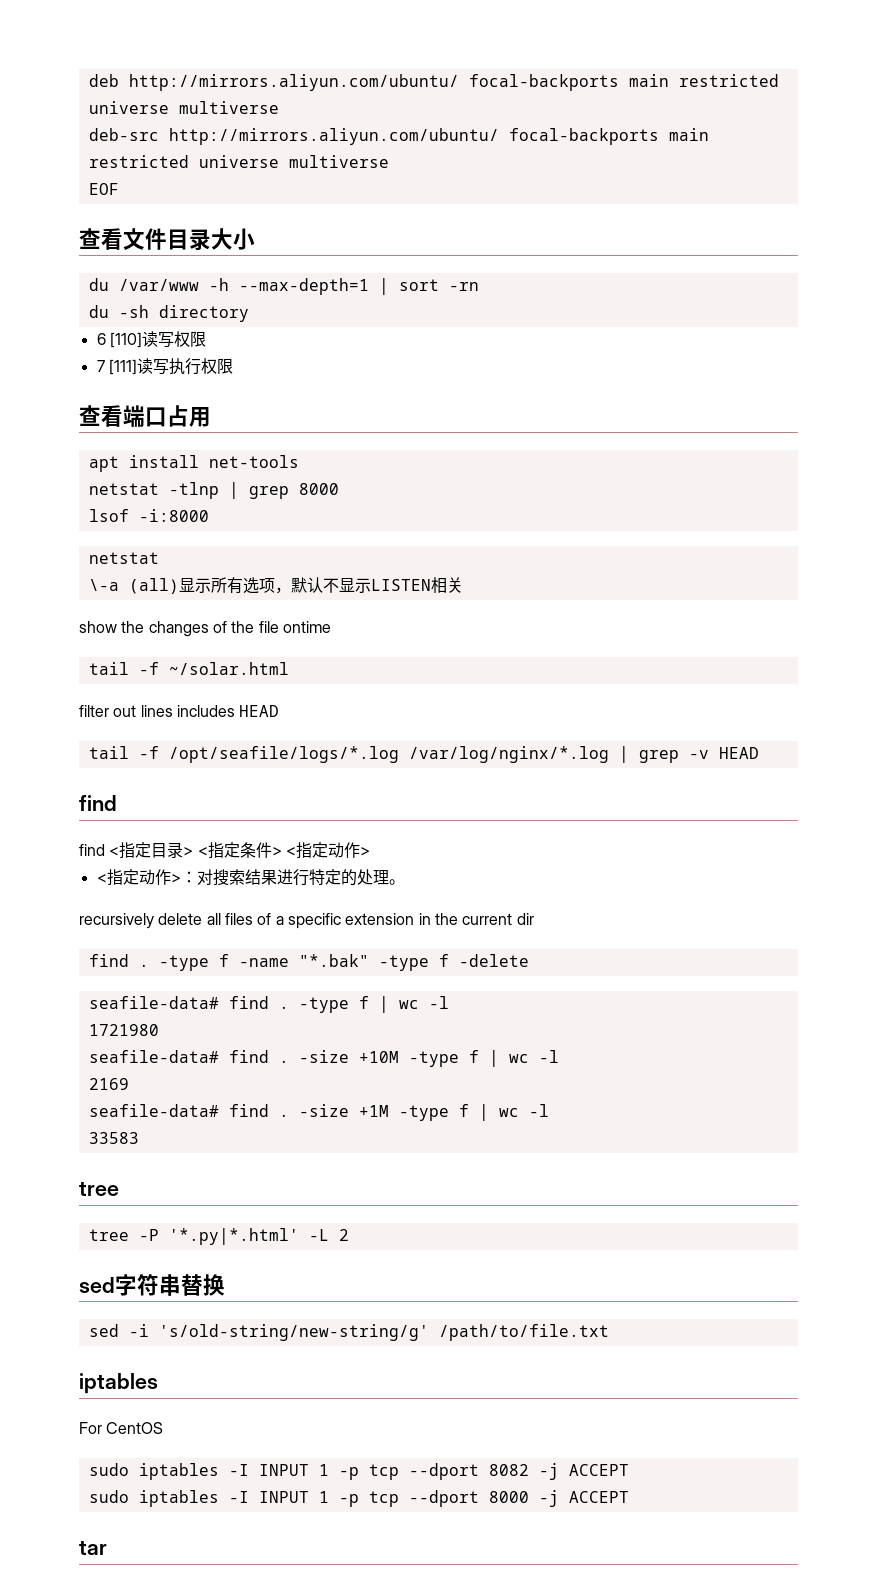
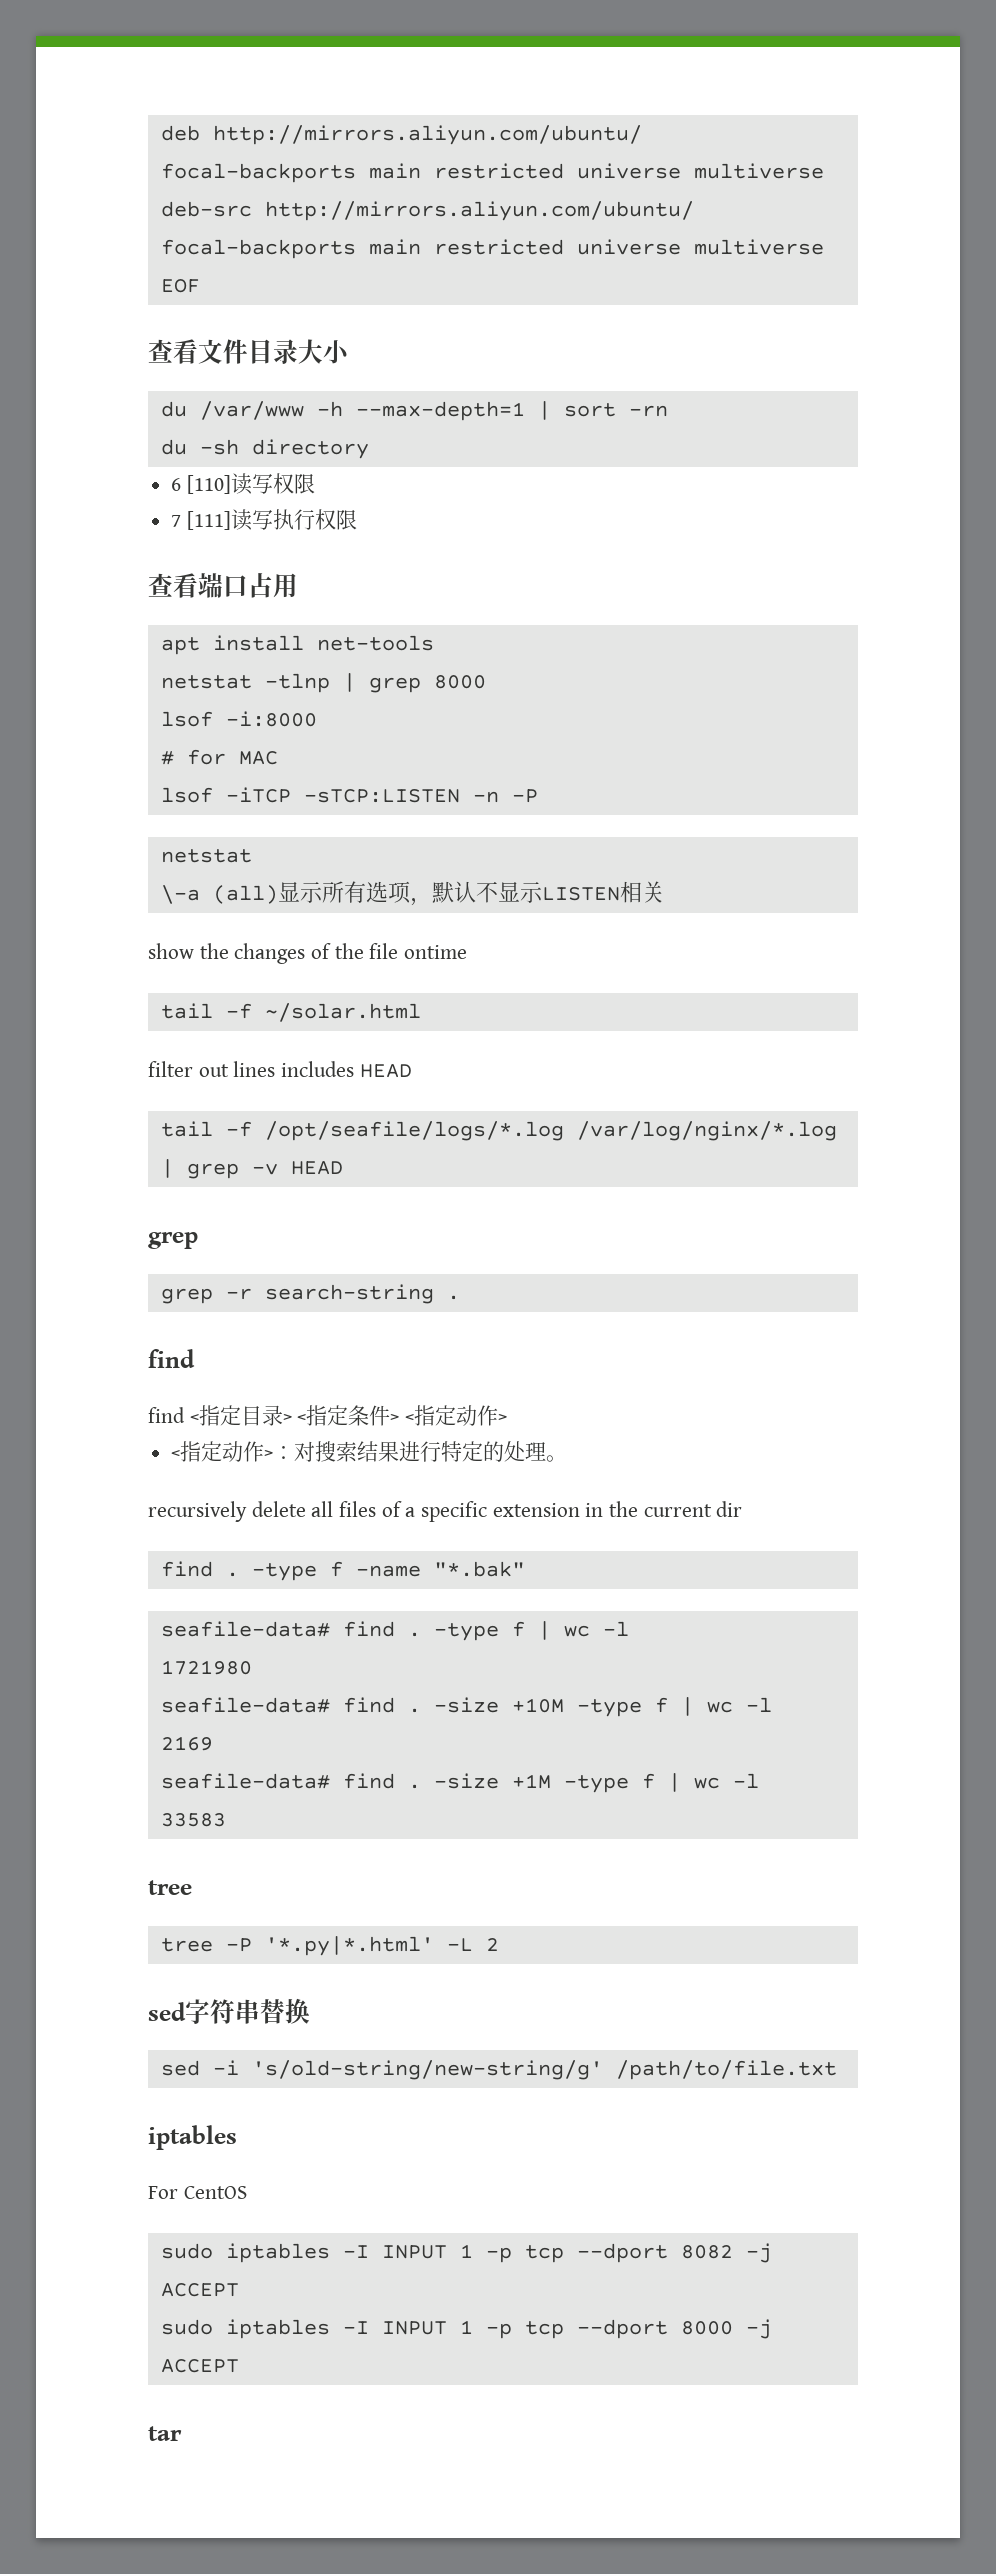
(209, 515) none -> [160,749,278,765] [160,787,538,803] // # for MAC // lsof -iTCP -sTCP:LISTEN -n -P
(759, 753) none -> [148,1232,198,1249] [160,1284,460,1304] // grep // grep -r search-string .
[378,954,529,971] -type f -delete -> (525, 1569) none

